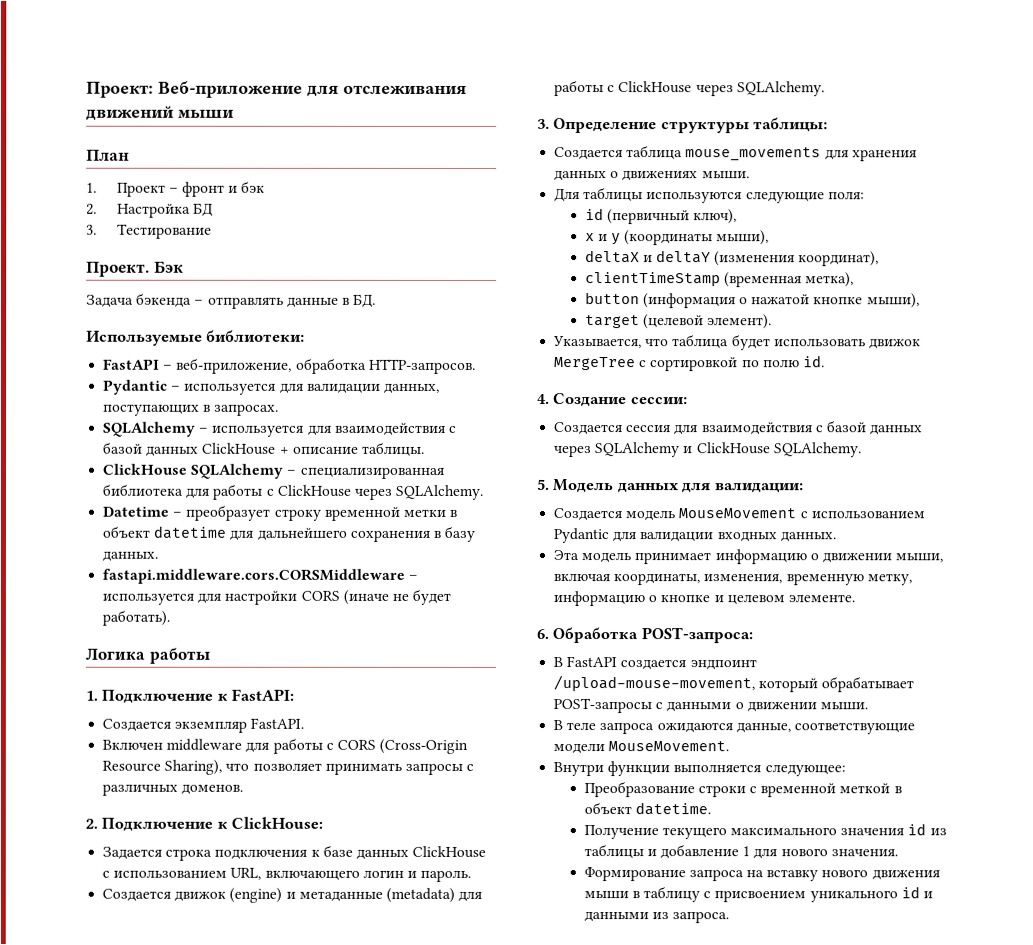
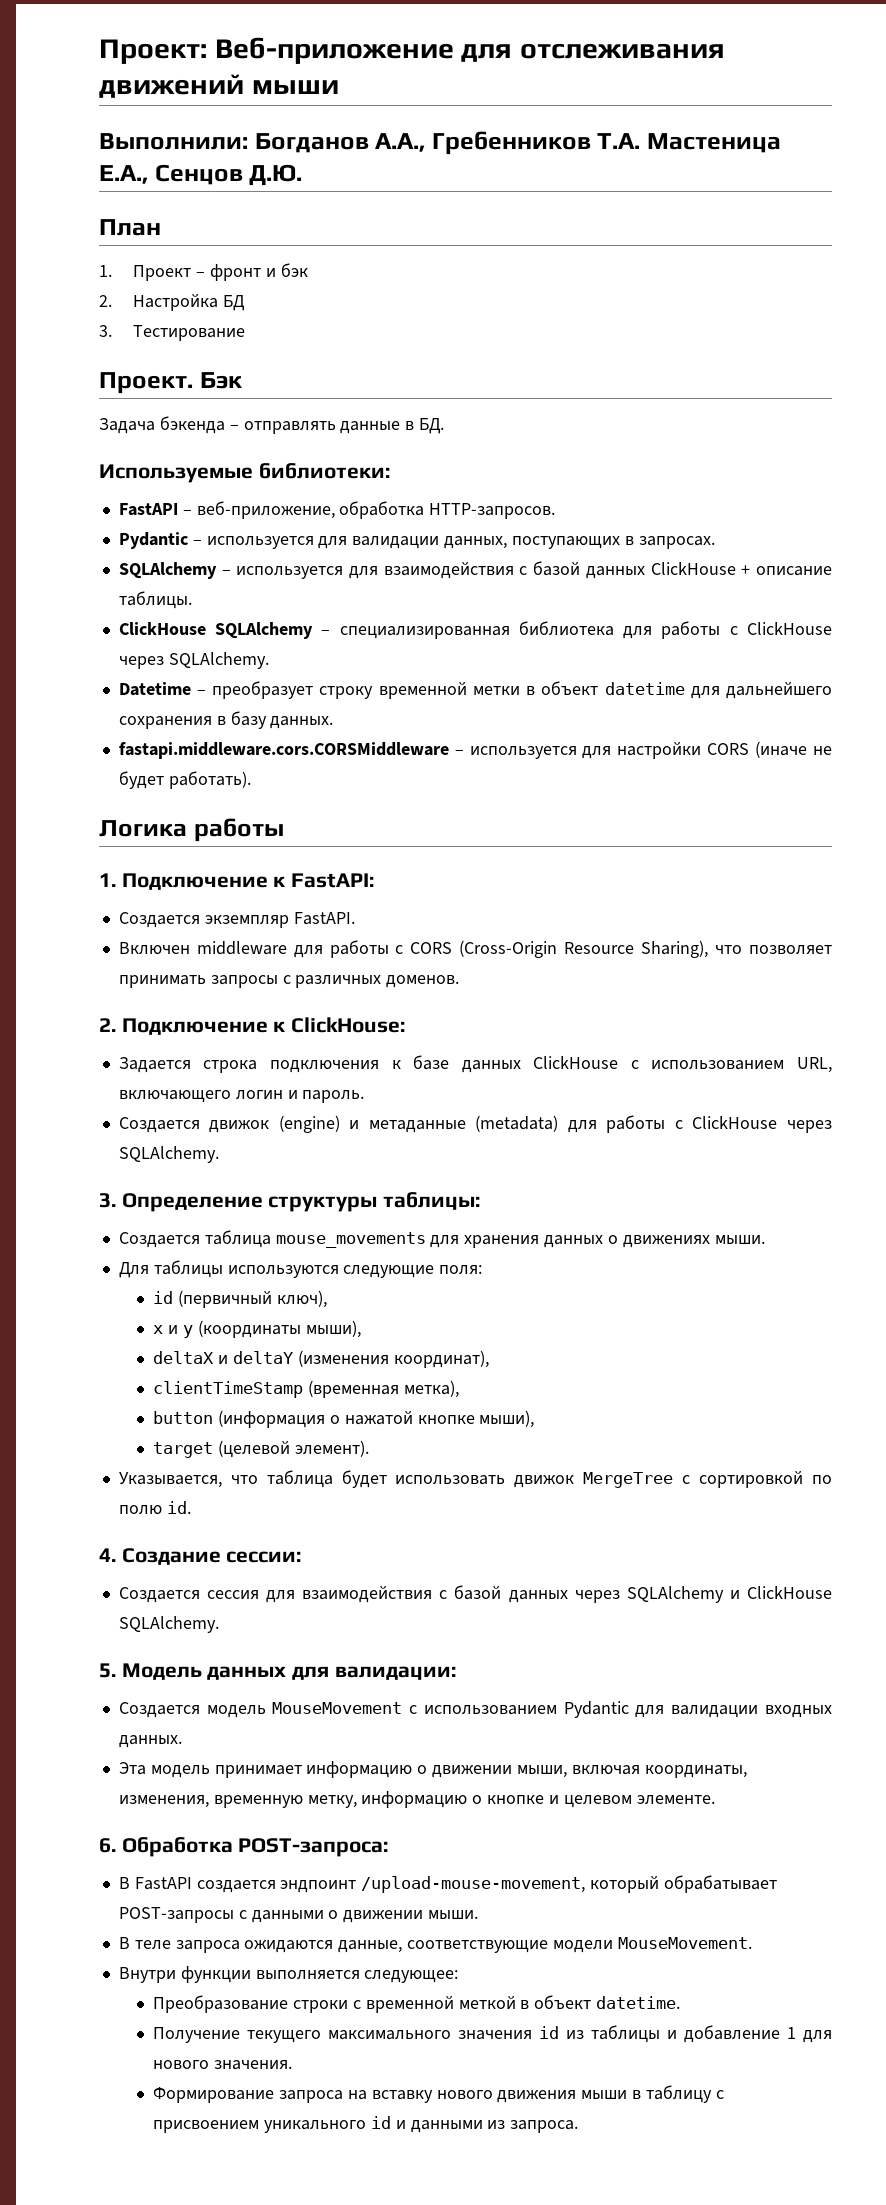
(235, 113) none -> [99,131,782,155] [99,164,303,186] // Выполнили: Богданов А.А., Гребенников Т.А. Мастеница Е.А., Сенцов Д.Ю.

